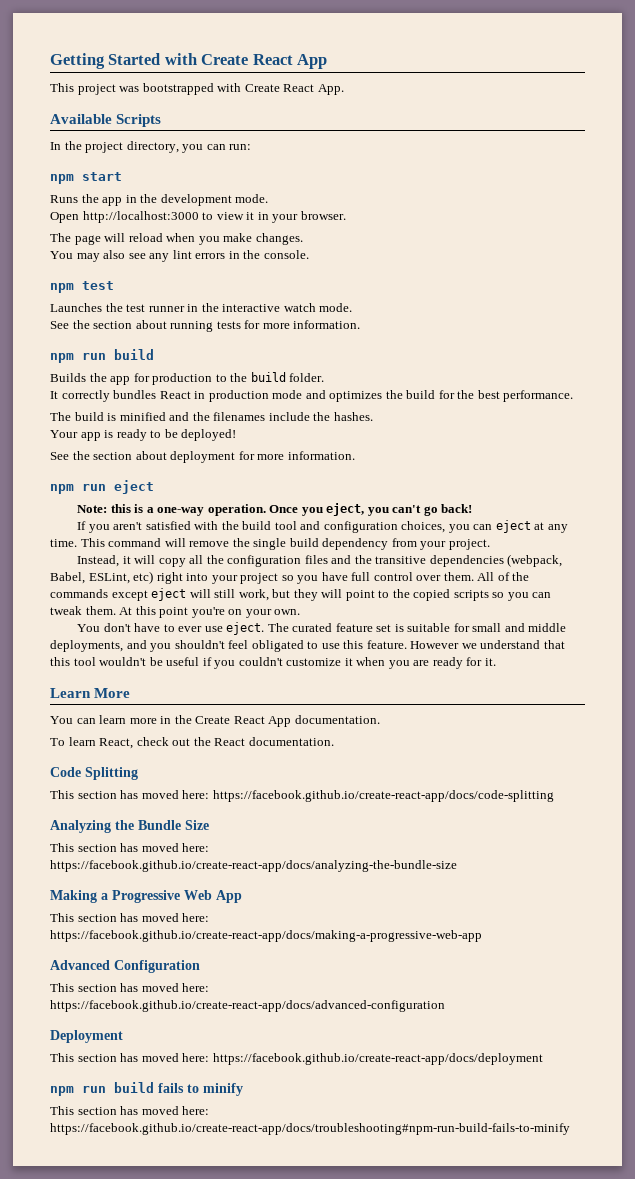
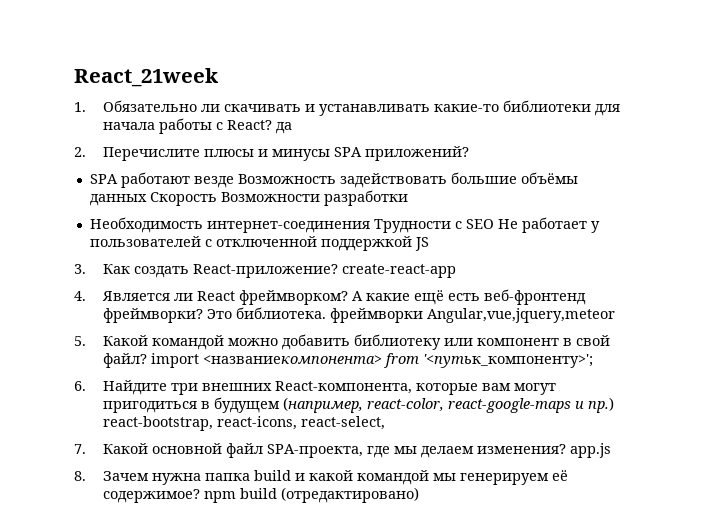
[50,53,328,69] [50,83,344,95] [50,114,162,127] [50,141,252,153] [50,172,122,184] [50,194,269,206] [50,211,346,223] [50,233,303,245] [50,250,309,262] [50,281,114,293] [50,303,353,312] [50,320,361,332] [50,349,154,363] [50,372,325,385] [50,390,574,402] [50,412,373,421] [50,429,237,441] [50,451,355,463] [50,480,154,494] [77,503,473,516] [77,520,568,533] [50,538,490,550] [77,554,563,567] [50,571,530,584] [50,588,552,601] [50,606,301,618] [77,622,567,635] [50,640,565,652] [50,657,496,669] [50,688,131,698] [50,715,380,727] [50,737,334,749] [50,767,138,780] [50,790,554,802] [50,820,209,833] [50,843,210,852] [50,860,457,872] [50,890,242,903] [50,913,210,922] [50,930,482,942] [50,960,200,973] [50,983,210,992] [50,1000,445,1012] [50,1030,123,1043] [50,1053,543,1065] [50,1082,243,1096] [50,1106,210,1115] [50,1123,570,1135] Getting Started with Create React App // This project was bootstrapped with Create React App. // Available Scripts // In the project directory, you can run: // npm start // Runs the app in the development mode. // Open http://localhost:3000 to view it in your browser. // The page will reload when you make changes. // You may also see any lint errors in the console. // npm test // Launches the test runner in the interactive watch mode. // See the section about running tests for more information. // npm run build // Builds the app for production to the build folder. // It correctly bundles React in production mode and optimizes the build for the best performance. // The build is minified and the filenames include the hashes. // Your app is ready to be deployed! // See the section about deployment for more information. // npm run eject // Note: this is a one-way operation. Once you eject, you can't go back! // If you aren't satisfied with the build tool and configuration choices, you can eject at any time. This command will remove the single build dependency from your project. // Instead, it will copy all the configuration files and the transitive dependencies (webpack, Babel, ESLint, etc) right into your project so you have full control over them. All of the commands except eject will still work, but they will point to the copied scripts so you can tweak them. At this point you're on your own. // You don't have to ever use eject. The curated feature set is suitable for small and middle deployments, and you shouldn't feel obligated to use this feature. However we understand that this tool wouldn't be useful if you couldn't customize it when you are ready for it. // Learn More // You can learn more in the Create React App documentation. // To learn React, check out the React documentation. // Code Splitting // This section has moved here: https://facebook.github.io/create-react-app/docs/code-splitting // Analyzing the Bundle Size // This section has moved here: https://facebook.github.io/create-react-app/docs/analyzing-the-bundle-size // Making a Progressive Web App // This section has moved here: https://facebook.github.io/create-react-app/docs/making-a-progressive-web-app // Advanced Configuration // This section has moved here: https://facebook.github.io/create-react-app/docs/advanced-configuration // Deployment // This section has moved here: https://facebook.github.io/create-react-app/docs/deployment // npm run build fails to minify // This section has moved here: https://facebook.github.io/create-react-app/docs/troubleshooting#npm-run-build-fails-to-minify -> [74,68,219,87] [74,100,620,116] [102,118,292,134] [74,146,469,161] [89,172,578,188] [89,190,408,206] [89,217,600,233] [89,236,429,251] [74,264,456,278] [74,289,586,305] [102,307,615,323] [74,334,610,350] [102,353,593,368] [74,380,556,395] [102,397,614,413] [102,416,385,431] [74,443,611,458] [74,470,568,485] [102,487,419,503] React_21week // 1. Обязательно ли скачивать и устанавливать какие-то библиотеки для начала работы с React? да // 2. Перечислите плюсы и минусы SPA приложений? // SPA работают везде Возможность задействовать большие объёмы данных Скорость Возможности разработки // Необходимость интернет-соединения Трудности с SEO Не работает у пользователей с отключенной поддержкой JS // 3. Как создать React-приложение? create-react-app // 4. Является ли React фреймворком? А какие ещё есть веб-фронтенд фреймворки? Это библиотека. фреймворки Angular,vue,jquery,meteor // 5. Какой командой можно добавить библиотеку или компонент в свой файл? import <названиекомпонента> from '<путьк_компоненту>'; // 6. Найдите три внешних React-компонента, которые вам могут пригодиться в будущем (например, react-color, react-google-maps и пр.) react-bootstrap, react-icons, react-select, // 7. Какой основной файл SPA-проекта, где мы делаем изменения? app.js // 8. Зачем нужна папка build и какой командой мы генерируем её содержимое? npm build (отредактировано)

